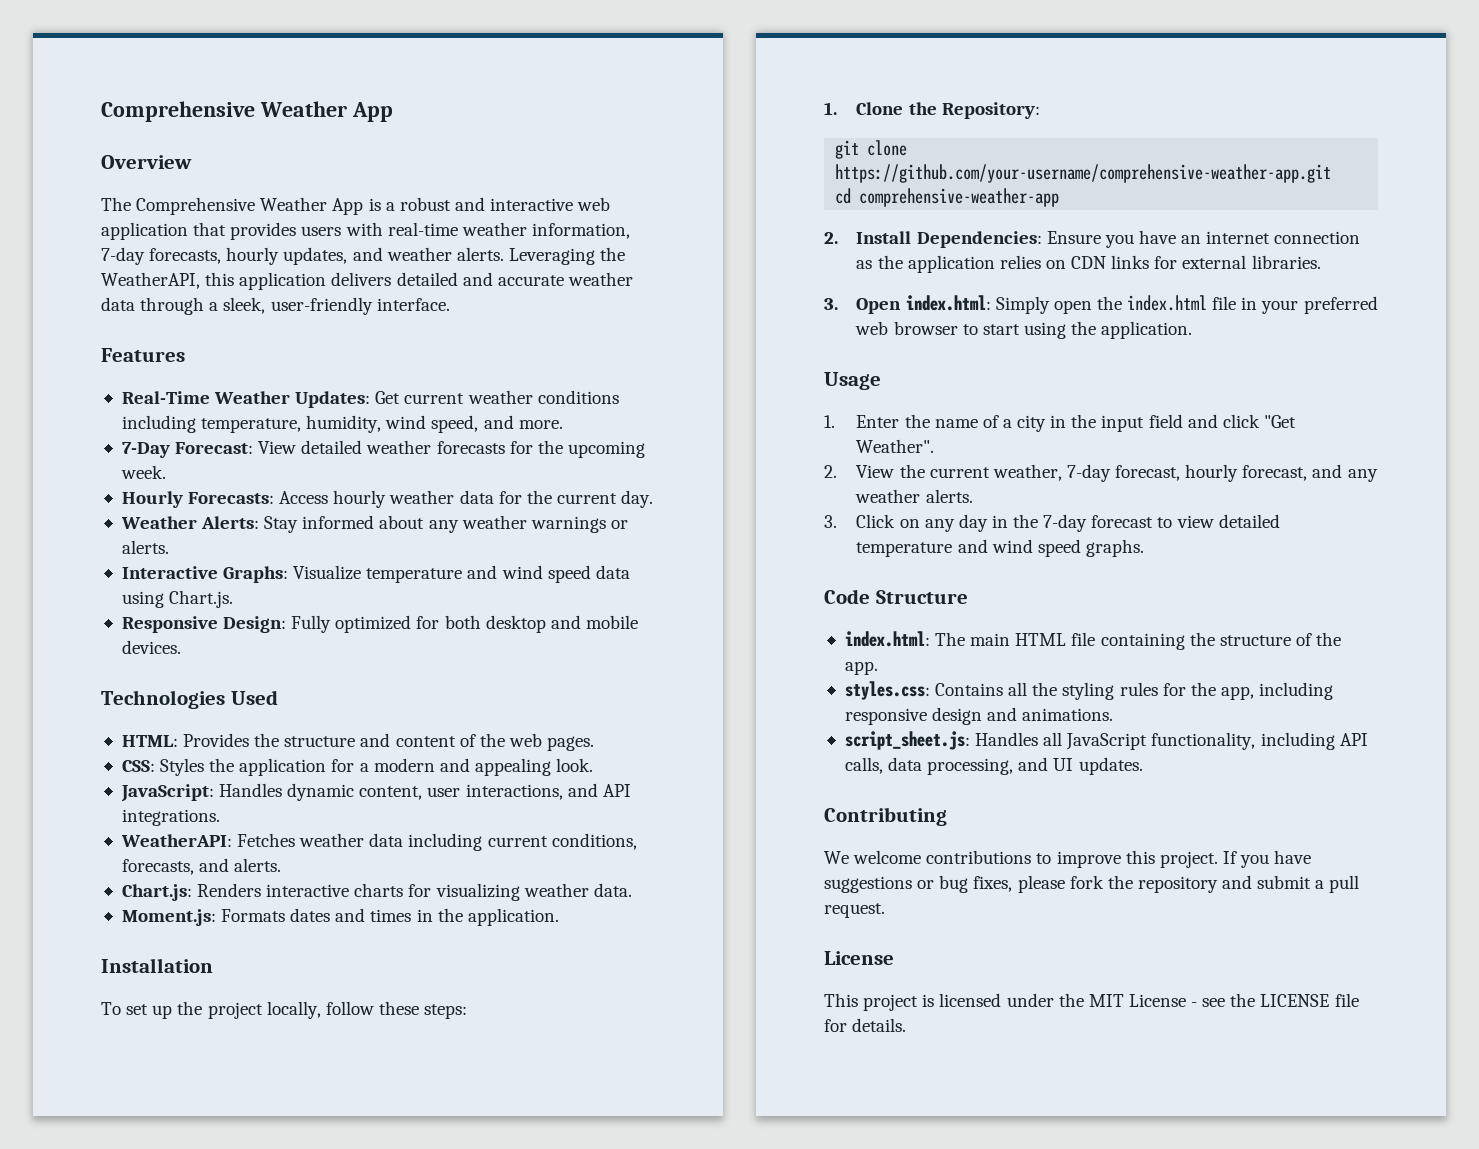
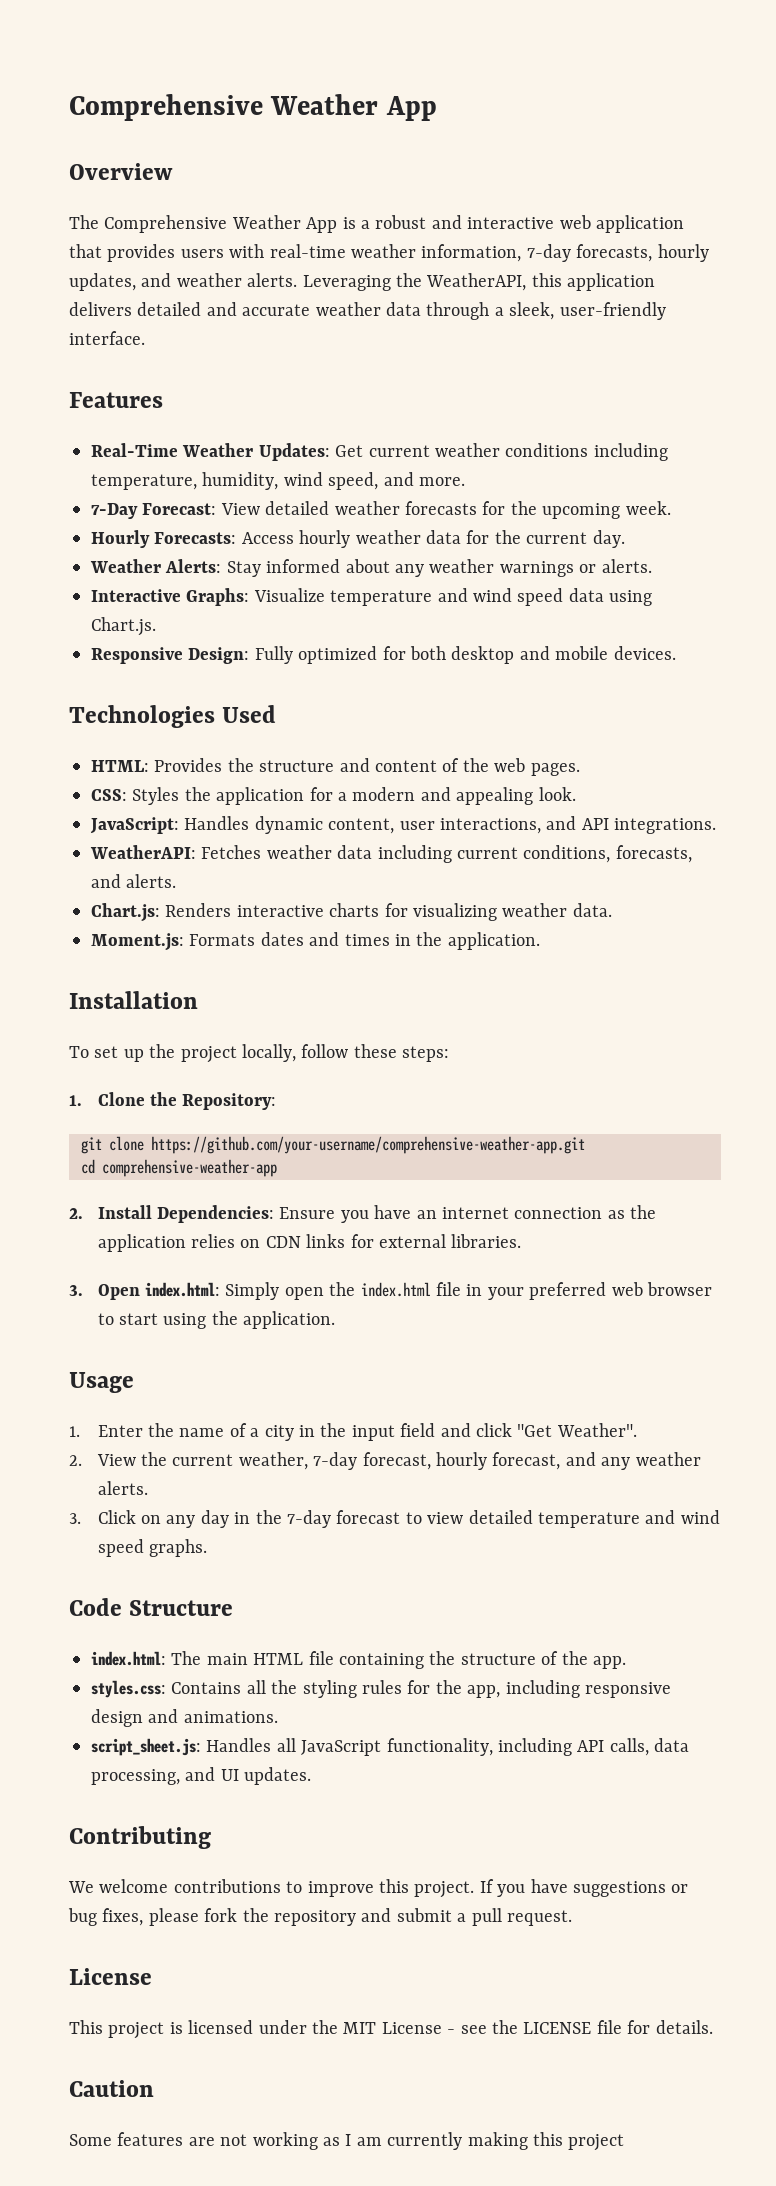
(907, 1025) none -> [69,2080,154,2097] [69,2132,625,2151] // Caution // Some features are not working as I am currently making this project

